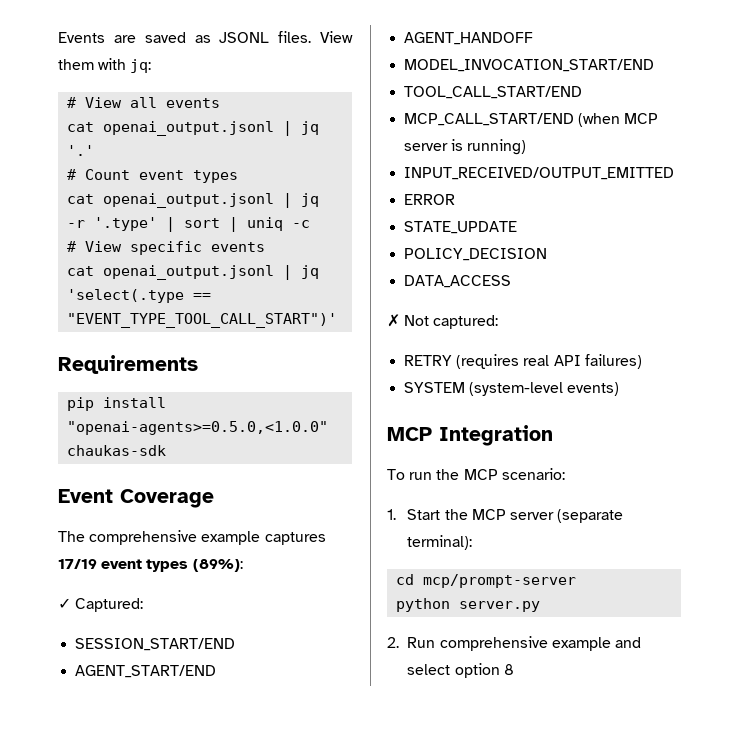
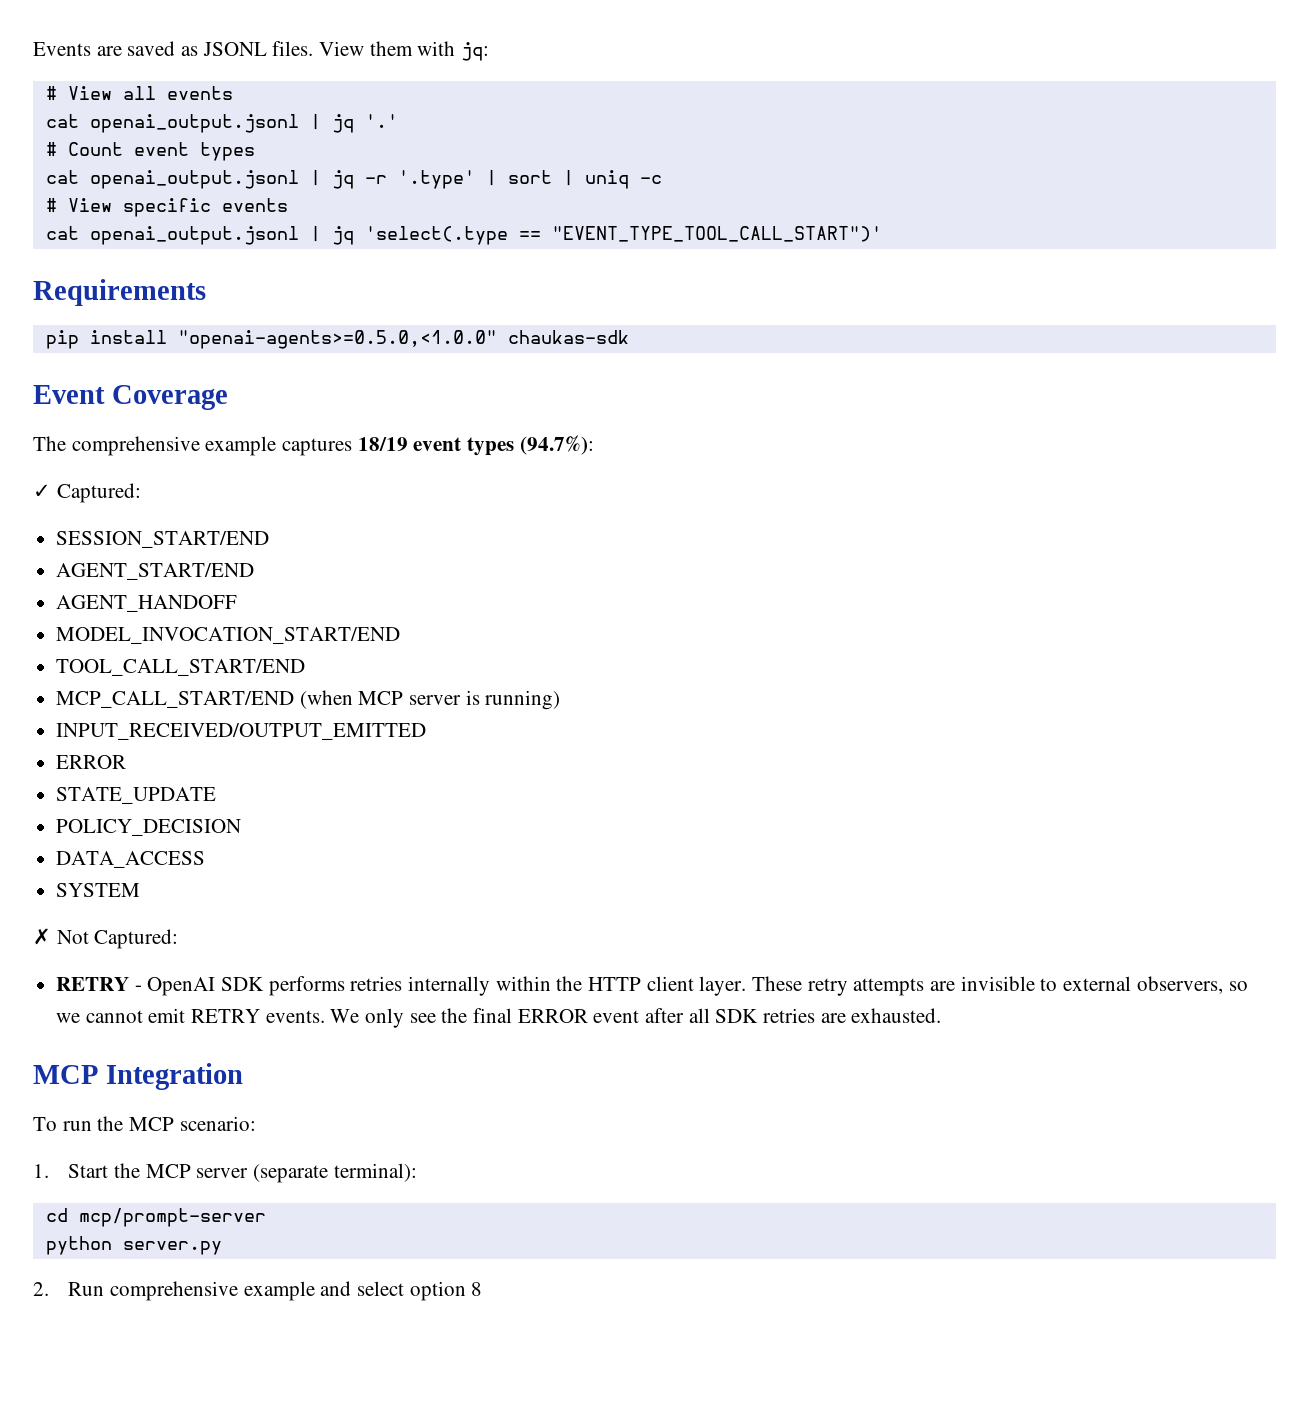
[58,559,243,572] 17/19 event types (89%): -> [357,435,594,456] 18/19 event types (94.7%):
(512, 281) none -> [56,883,141,897] // SYSTEM
[433,315,499,329] [404,354,642,369] [404,382,620,396] captured: // RETRY (requires real API failures) // SYSTEM (system-level events) -> [94,929,179,949] [56,976,1248,996] [56,1008,942,1028] Captured: // RETRY - OpenAI SDK performs retries internally within the HTTP client layer. These retry attempts are invisible to external observers, so we cannot emit RETRY events. We only see the final ERROR event after all SDK retries are exhausted.

